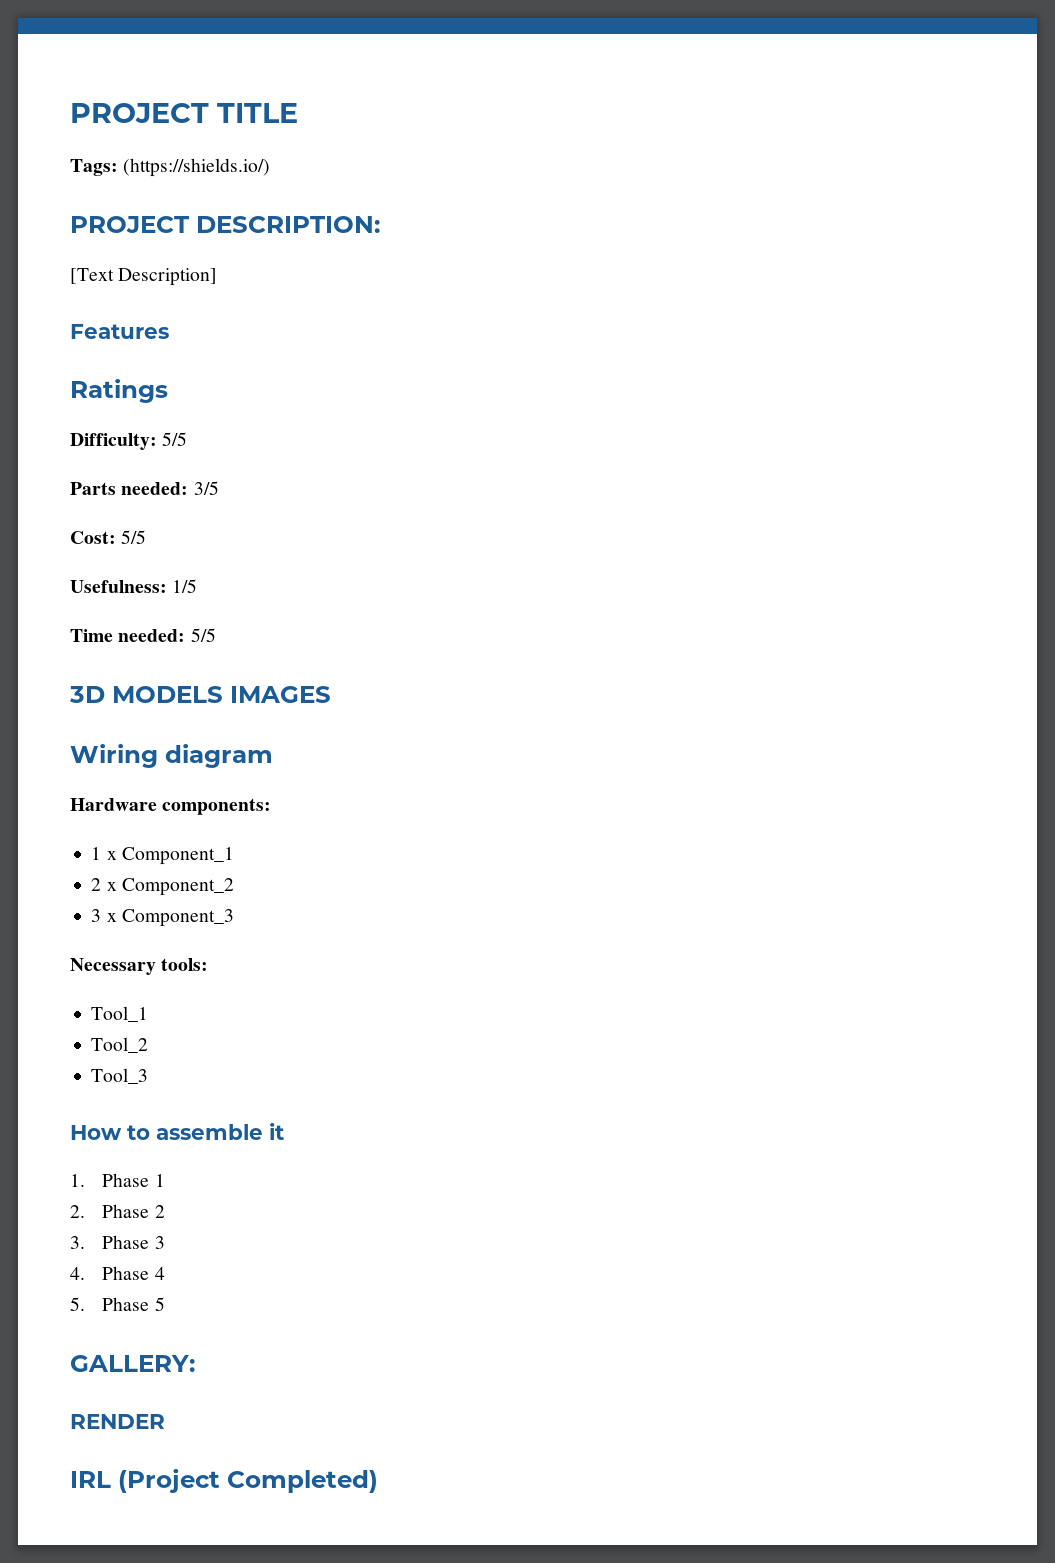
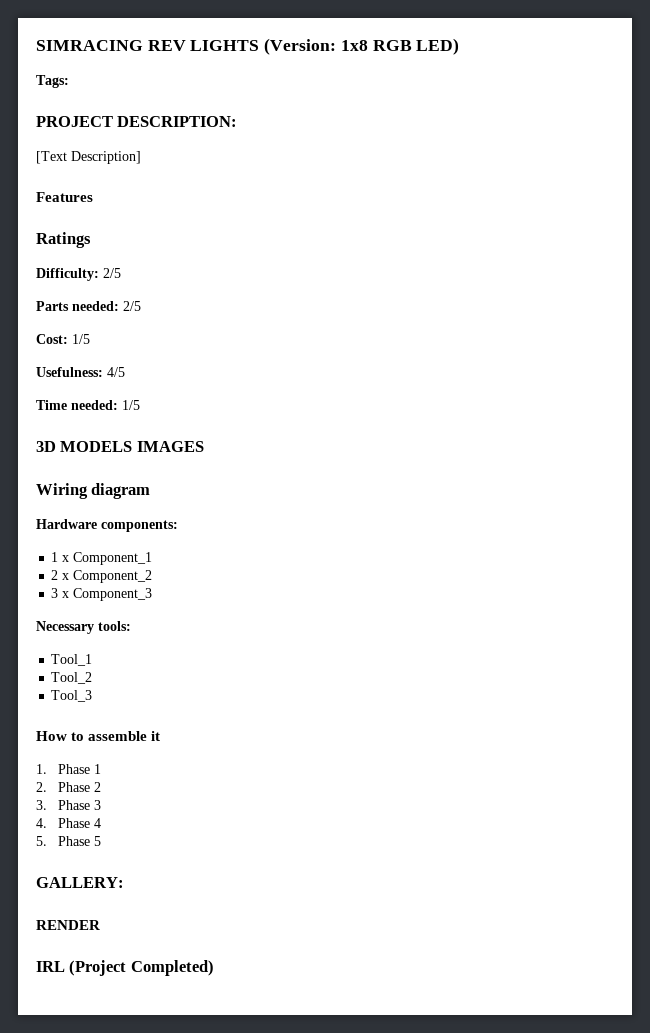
[70,103,298,123] PROJECT TITLE -> [36,38,460,55] SIMRACING REV LIGHTS (Version: 1x8 RGB LED)
[123,158,271,177] (https://shields.io/) -> (69, 81) none
[162,432,188,446] 5/5 -> [103,268,121,278] 2/5
[193,481,219,495] 3/5 -> [123,301,141,311] 2/5
[121,530,147,544] 5/5 -> [72,334,90,344] 1/5
[172,579,198,593] 1/5 -> [107,367,125,377] 4/5
[190,628,216,642] 5/5 -> [122,400,140,410] 1/5

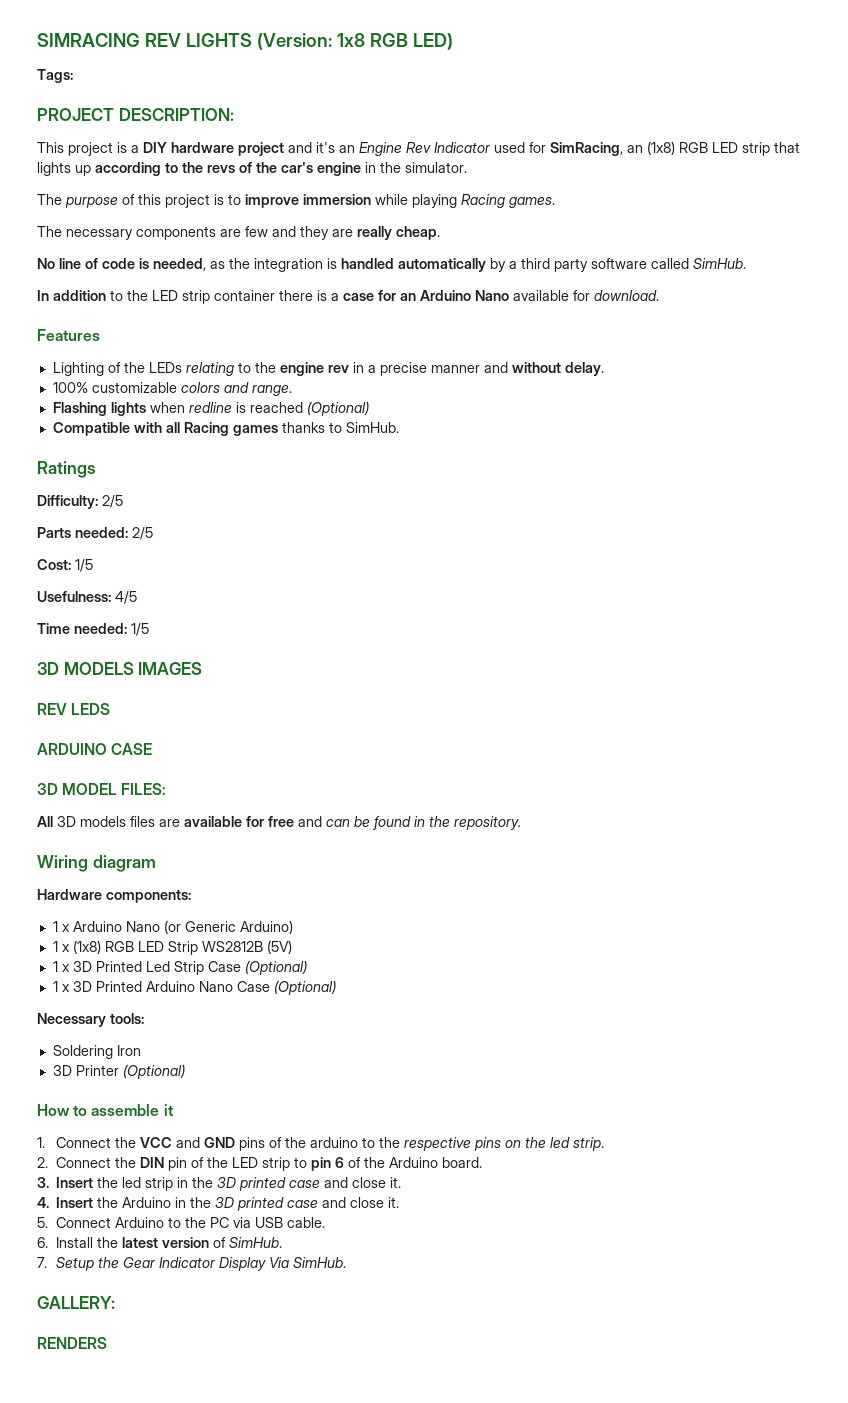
[36,151,141,164] [36,192,93,202] [Text Description] // Features -> [37,141,800,156] [37,162,467,176] [37,194,555,208] [37,226,440,240] [37,258,746,272] [37,290,659,304] [37,329,100,341] [52,362,604,376] [52,382,292,396] [52,401,369,416] [52,422,399,436] This project is a DIY hardware project and it's an Engine Rev Indicator used for SimRacing, an (1x8) RGB LED strip that lights up according to the revs of the car's engine in the simulator. // The purpose of this project is to improve immersion while playing Racing games. // The necessary components are few and they are really cheap. // No line of code is needed, as the integration is handled automatically by a third party software called SimHub. // In addition to the LED strip container there is a case for an Arduino Nano available for download. // Features // Lighting of the LEDs relating to the engine rev in a precise manner and without delay. // 100% customizable colors and range. // Flashing lights when redline is reached (Optional) // Compatible with all Racing games thanks to SimHub.
(204, 446) none -> [37,703,111,715] [37,743,153,755] [37,783,167,795] [37,816,521,830] // REV LEDS // ARDUINO CASE // 3D MODEL FILES: // All 3D models files are available for free and can be found in the repository.
[73,552,153,565] [51,570,153,583] [51,588,153,601] [36,621,131,634] [51,654,93,666] [51,672,93,684] [51,690,93,702] Component_1 // 2 x Component_2 // 3 x Component_3 // Necessary tools: // Tool_1 // Tool_2 // Tool_3 -> [72,920,293,934] [52,940,292,955] [52,960,307,975] [52,980,336,995] [37,1013,144,1027] [52,1045,141,1059] [52,1064,185,1079] Arduino Nano (or Generic Arduino) // 1 x (1x8) RGB LED Strip WS2812B (5V) // 1 x 3D Printed Led Strip Case (Optional) // 1 x 3D Printed Arduino Nano Case (Optional) // Necessary tools: // Soldering Iron // 3D Printer (Optional)
[57,764,101,774] [36,782,101,792] [36,800,101,810] [36,818,101,828] [36,836,101,846] [36,877,124,888] [36,920,100,930] [36,960,214,976] Phase 1 // 2. Phase 2 // 3. Phase 3 // 4. Phase 4 // 5. Phase 5 // GALLERY: // RENDER // IRL (Project Completed) -> [56,1137,605,1151] [37,1157,483,1171] [37,1177,402,1191] [37,1197,400,1211] [37,1217,326,1228] [37,1237,283,1248] [37,1257,347,1271] [37,1296,115,1309] [37,1337,107,1349] Connect the VCC and GND pins of the arduino to the respective pins on the led strip. // 2. Connect the DIN pin of the LED strip to pin 6 of the Arduino board. // 3. Insert the led strip in the 3D printed case and close it. // 4. Insert the Arduino in the 3D printed case and close it. // 5. Connect Arduino to the PC via USB cable. // 6. Install the latest version of SimHub. // 7. Setup the Gear Indicator Display Via SimHub. // GALLERY: // RENDERS

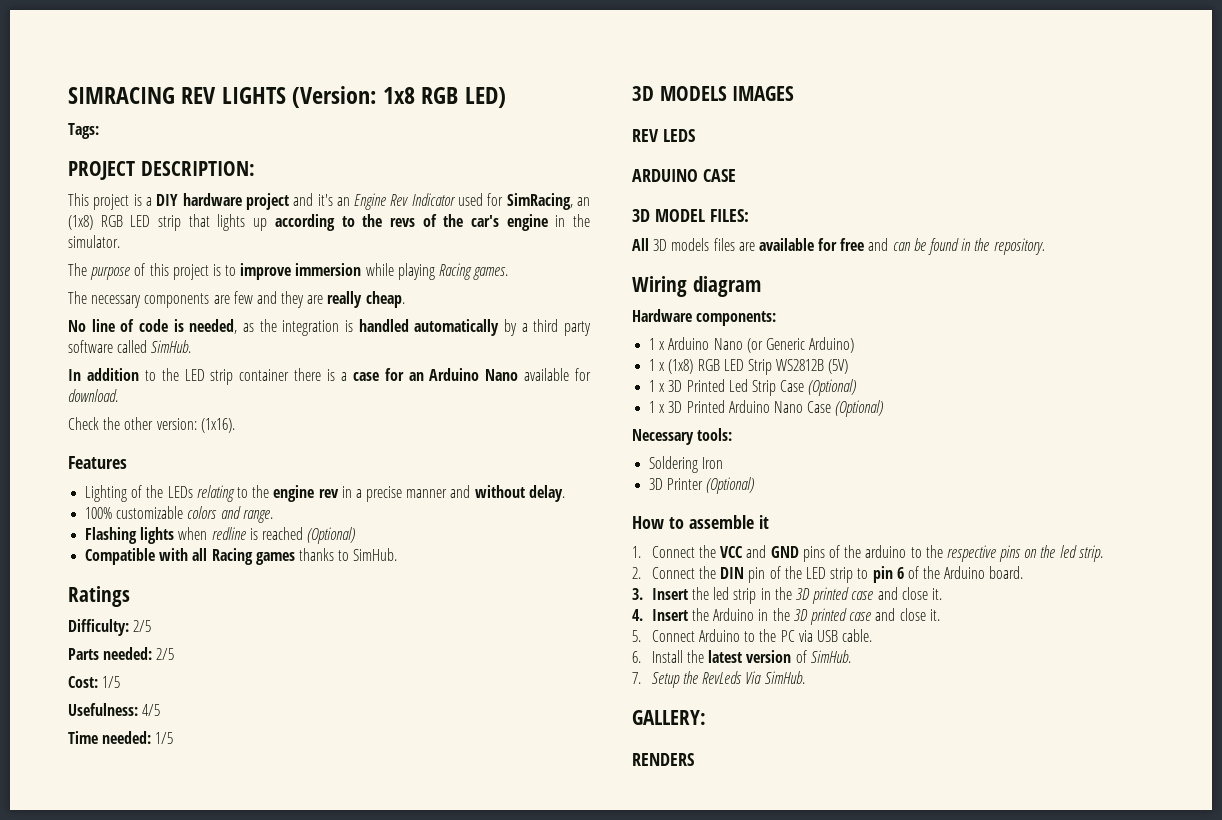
(659, 295) none -> [68,417,235,433] // Check the other version: (1x16).
[123,1257,267,1271] Gear Indicator Display -> [702,671,743,684] RevLeds

